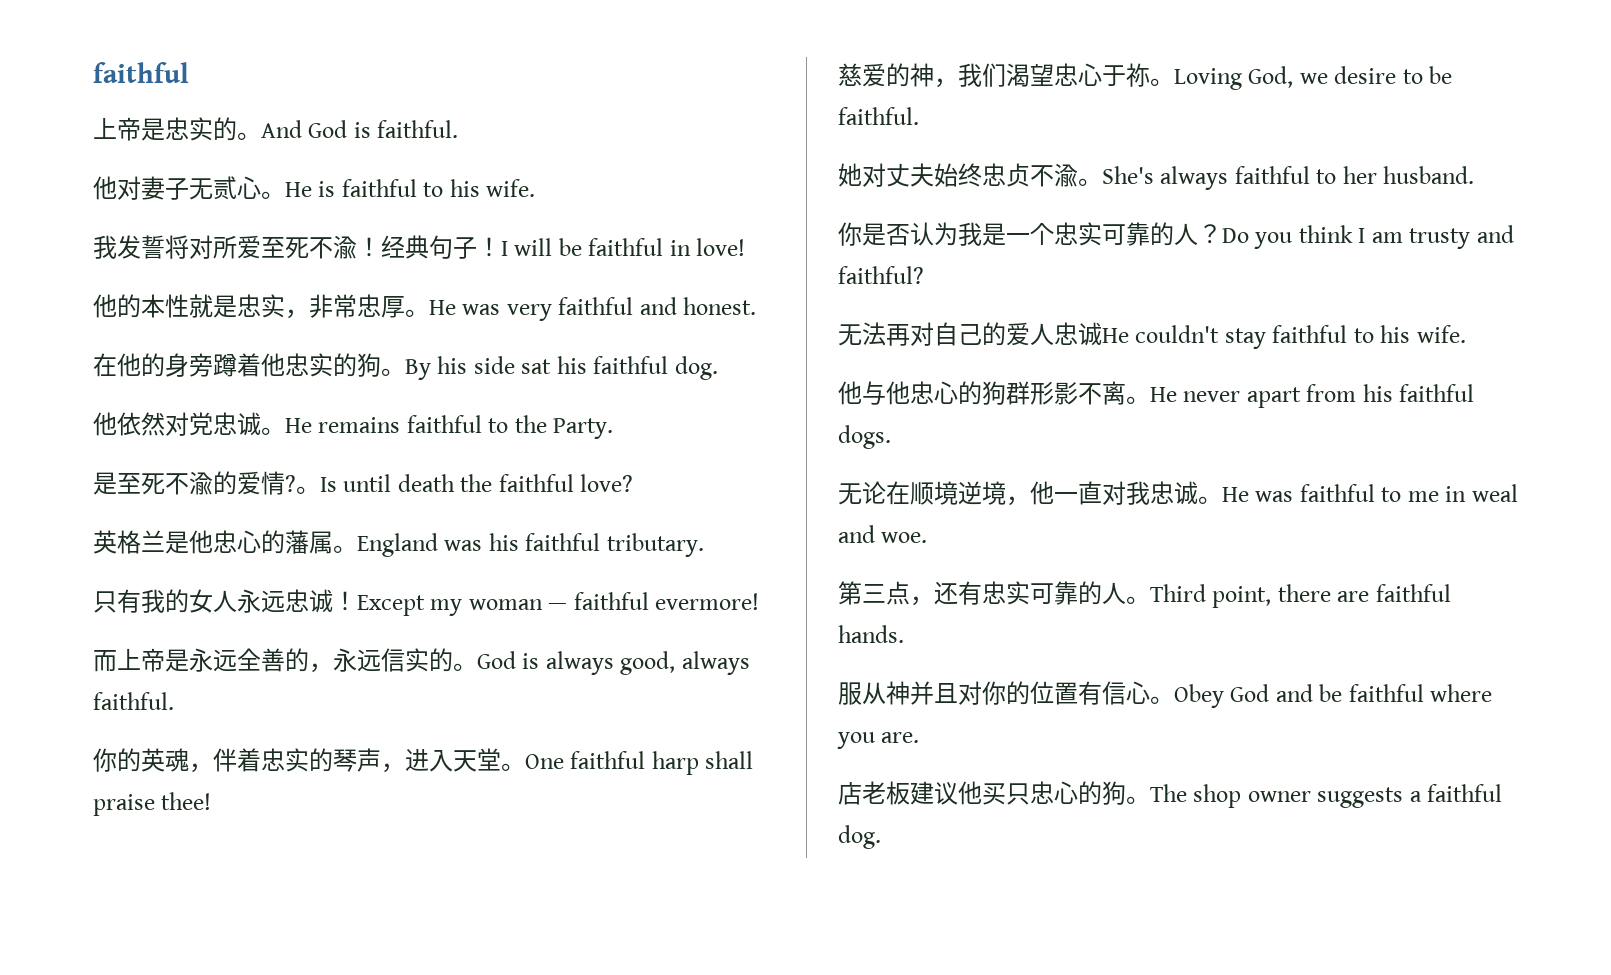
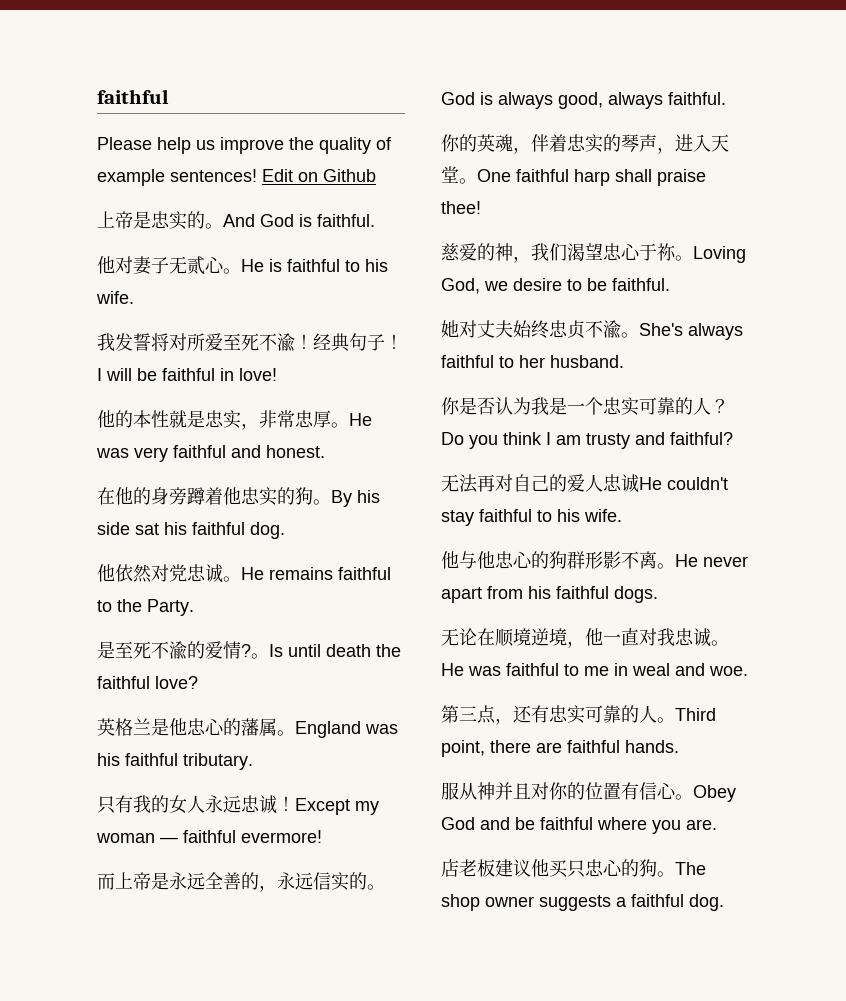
[93,62,189,83] faithful -> [97,89,169,104] [97,137,392,154] [97,169,376,186] faithful // Please help us improve the quality of example sentences! Edit on Github

